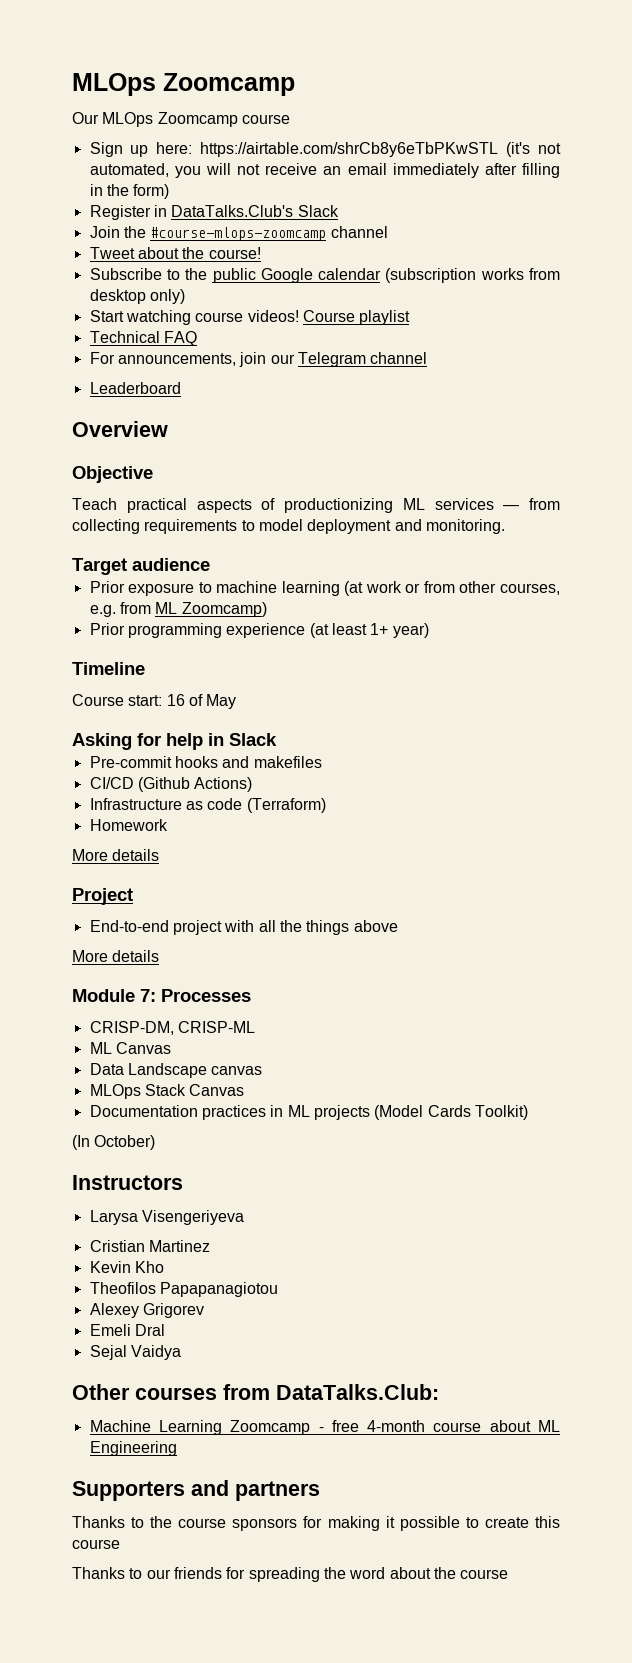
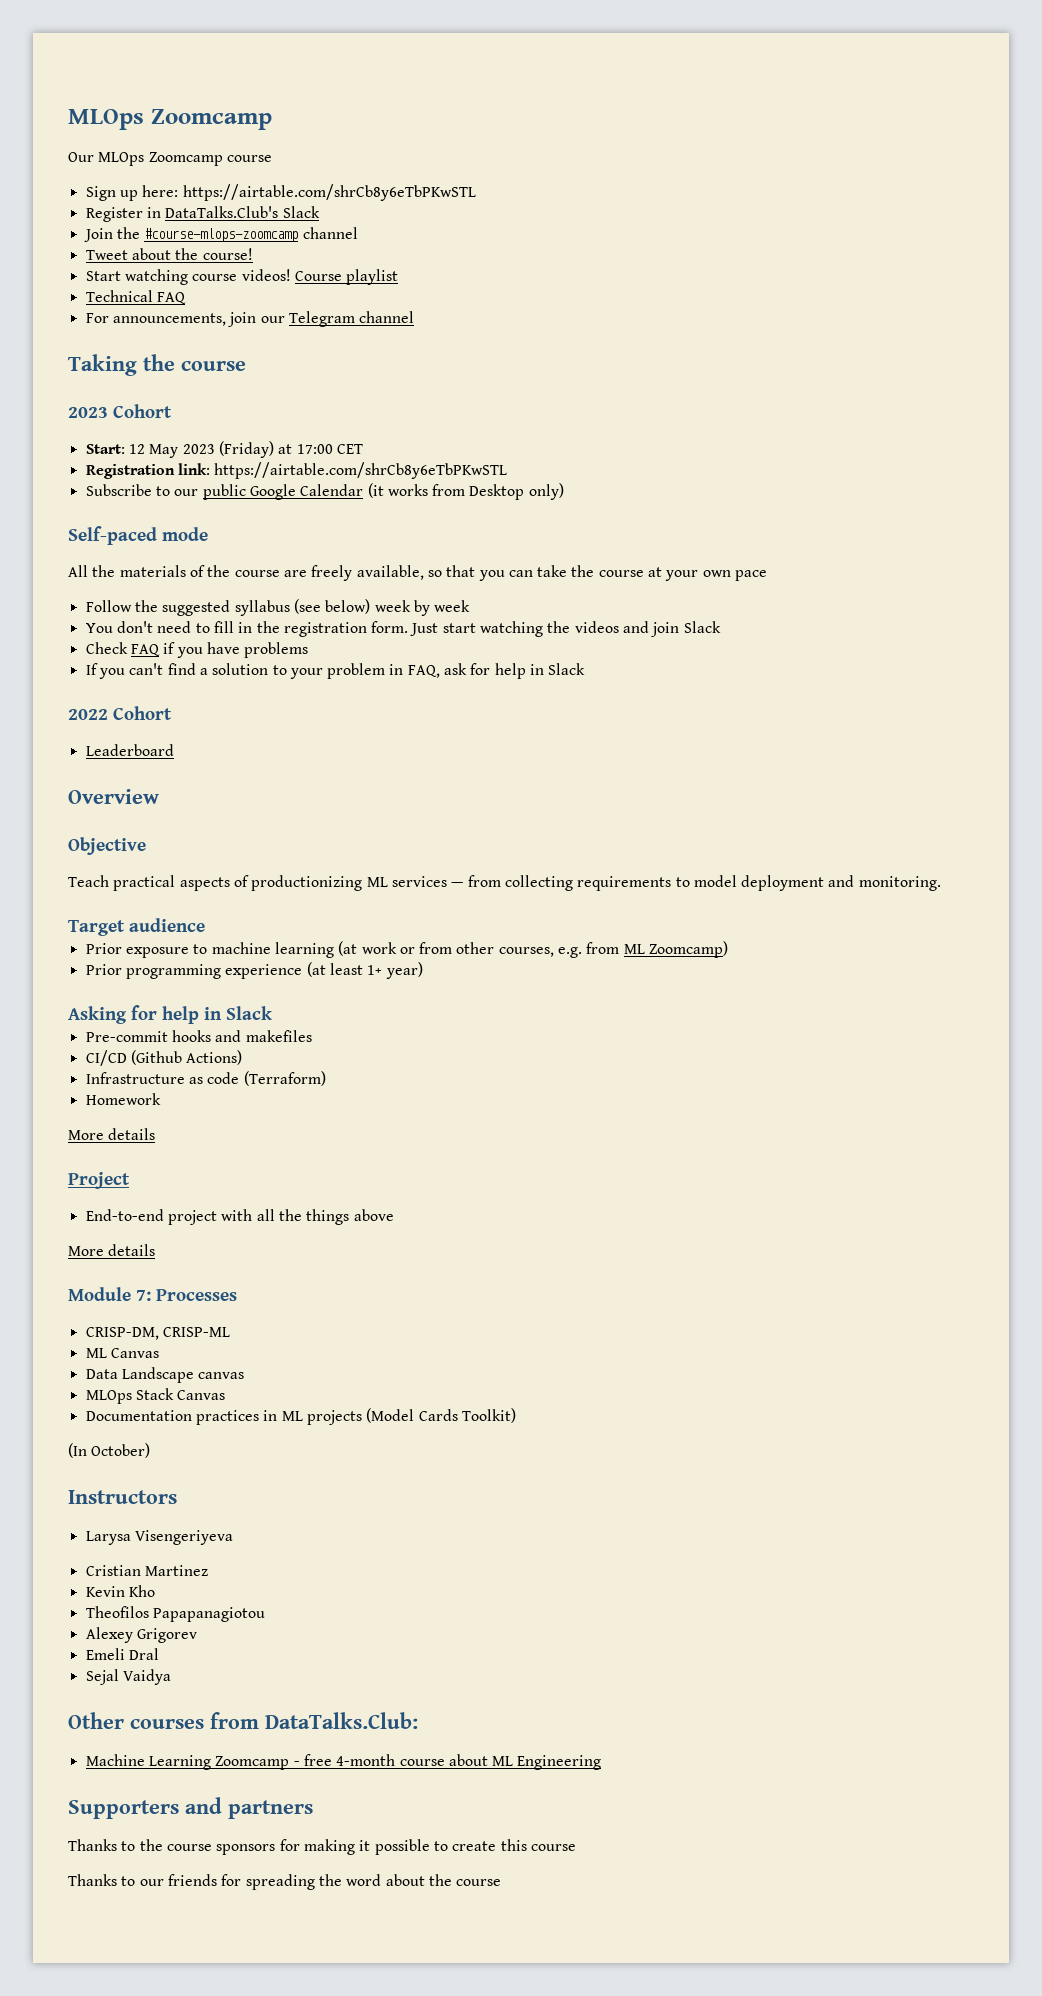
[506,142,561,157] [89,163,560,178] [89,184,170,199] (it's not automated, you will not receive an email immediately after filling in the form) -> (476, 192) none
[89,268,560,283] [89,289,185,304] // Subscribe to the public Google calendar (subscription works from desktop only) -> (253, 254) none
(428, 358) none -> [68,354,246,376] [68,404,172,418] [85,441,363,458] [85,462,508,479] [85,483,564,500] [68,526,208,545] [68,565,768,581] [85,599,471,616] [85,621,721,637] [85,642,309,658] [85,663,586,679] [68,706,172,720] // Taking the course // 2023 Cohort // Start: 12 May 2023 (Friday) at 17:00 CET // Registration link: https://airtable.com/shrCb8y6eTbPKwSTL // Subscribe to our public Google Calendar (it works from Desktop only) // Self-paced mode // All the materials of the course are freely available, so that you can take the course at your own pace // Follow the suggested syllabus (see below) week by week // You don't need to fill in the registration form. Just start watching the videos and join Slack // Check FAQ if you have problems // If you can't find a solution to your problem in FAQ, ask for help in Slack // 2022 Cohort
[72,662,145,675] [72,694,237,709] // Timeline // Course start: 16 of May -> (423, 970) none

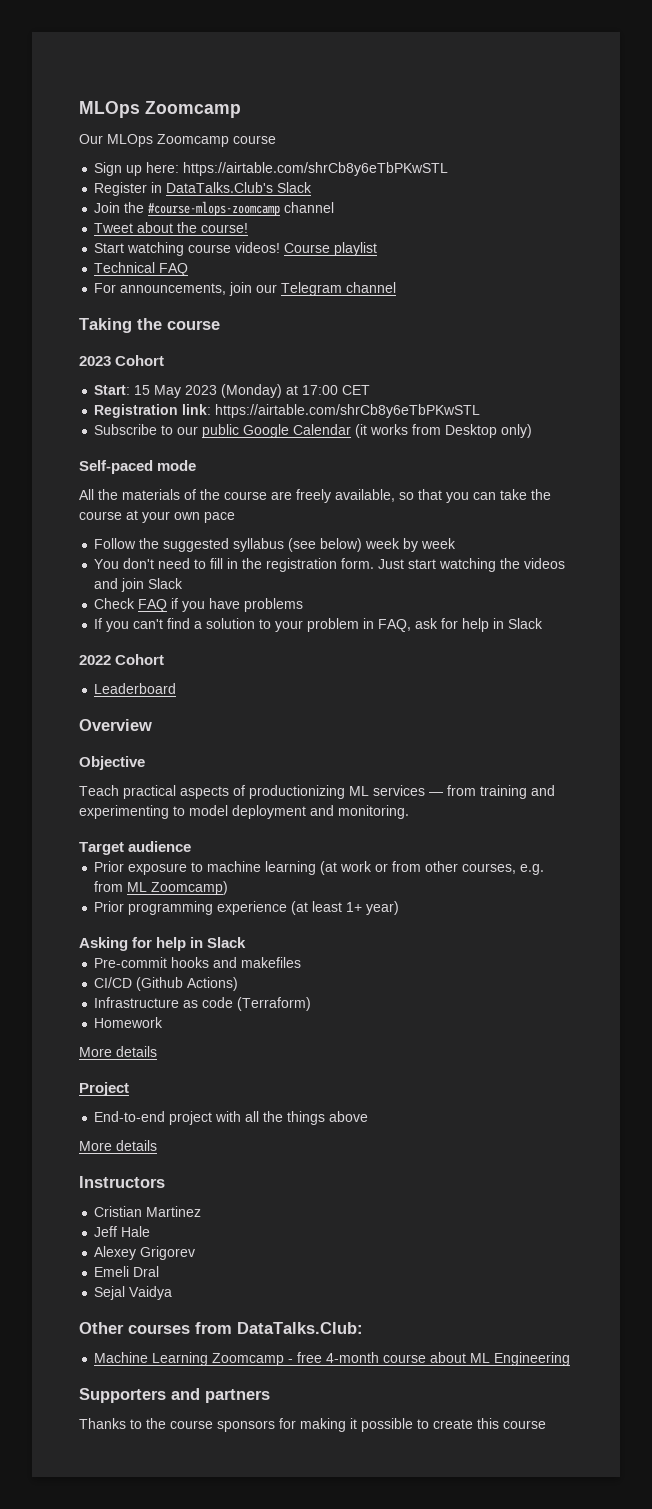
[128,444,145,454] 12 -> [134,385,151,395] 15
[218,441,274,458] (Friday) -> [221,384,283,398] (Monday)
[504,875,672,891] collecting requirements -> [480,785,555,799] [79,805,169,819] training and experimenting
[68,1287,237,1301] [85,1327,230,1340] [85,1348,159,1358] [85,1367,245,1383] [85,1388,226,1404] [85,1408,516,1425] [68,1443,151,1458] // Module 7: Processes // CRISP-DM, CRISP-ML // ML Canvas // Data Landscape canvas // MLOps Stack Canvas // Documentation practices in ML projects (Model Cards Toolkit) // (In October) -> (157, 1145) none
[85,1530,233,1545] // Larysa Visengeriyeva -> (165, 1182) none
[85,1585,155,1597] [85,1606,265,1622] Kevin Kho // Theofilos Papapanagiotou -> [94,1226,151,1237] Jeff Hale
[68,1874,502,1890] // Thanks to our friends for spreading the word about the course -> (546, 1424) none

